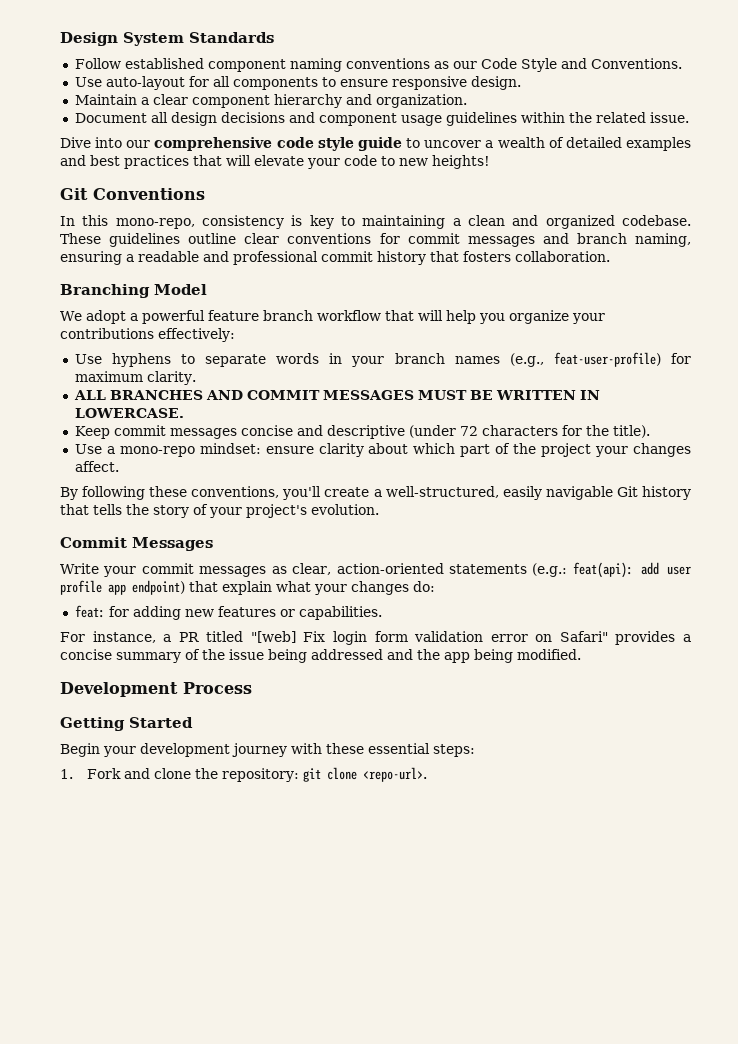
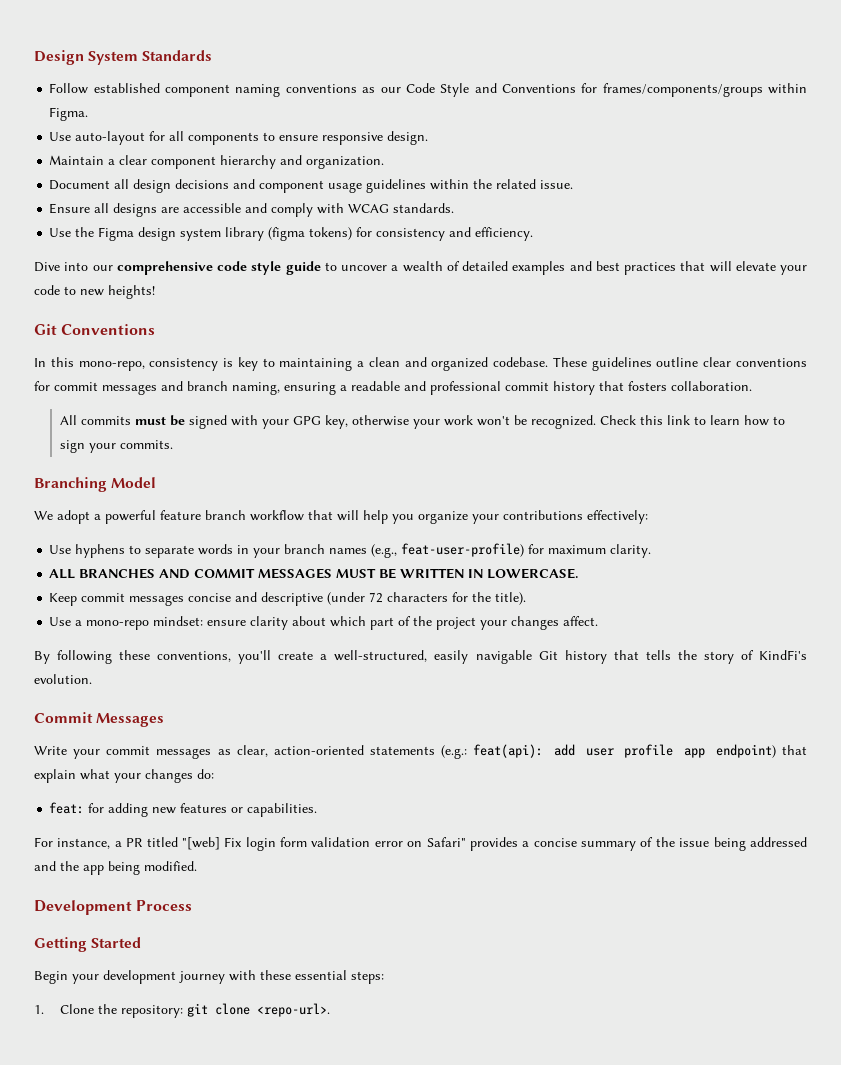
[590,58,682,69] Conventions. -> [501,83,807,97] [49,107,89,121] Conventions for frames/components/groups within Figma.
(689, 117) none -> [49,203,455,217] [49,227,534,241] // Ensure all designs are accessible and comply with WCAG standards. // Use the Figma design system library (figma tokens) for consistency and efficiency.
(610, 256) none -> [59,415,785,429] [59,440,173,453] // All commits must be signed with your GPG key, otherwise your work won't be recognized. Check this link to learn how to sign your commits.
[209,504,307,518] your project's -> [758,650,807,660] KindFi's
[86,768,191,779] Fork and clone -> [59,1004,94,1014] Clone

